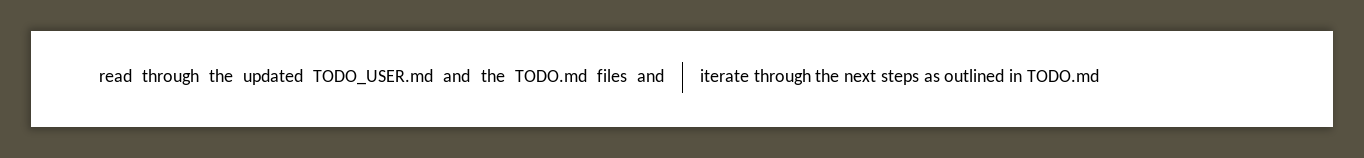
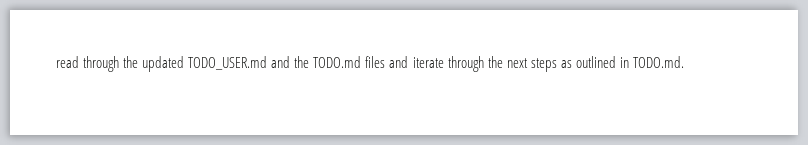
[1026,69,1099,82] TODO.md -> [632,56,684,68] TODO.md.

